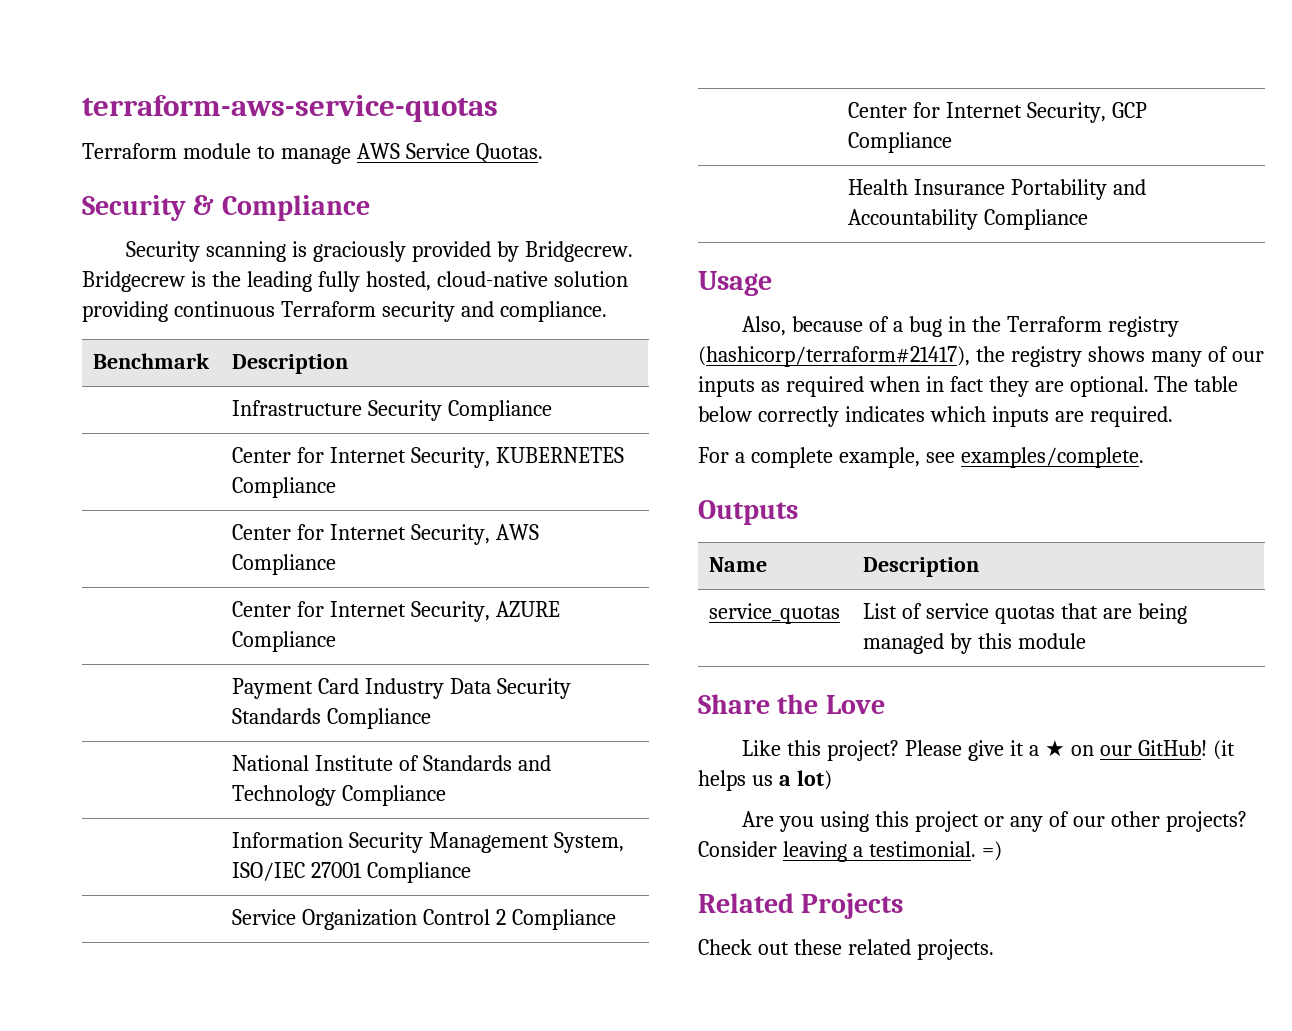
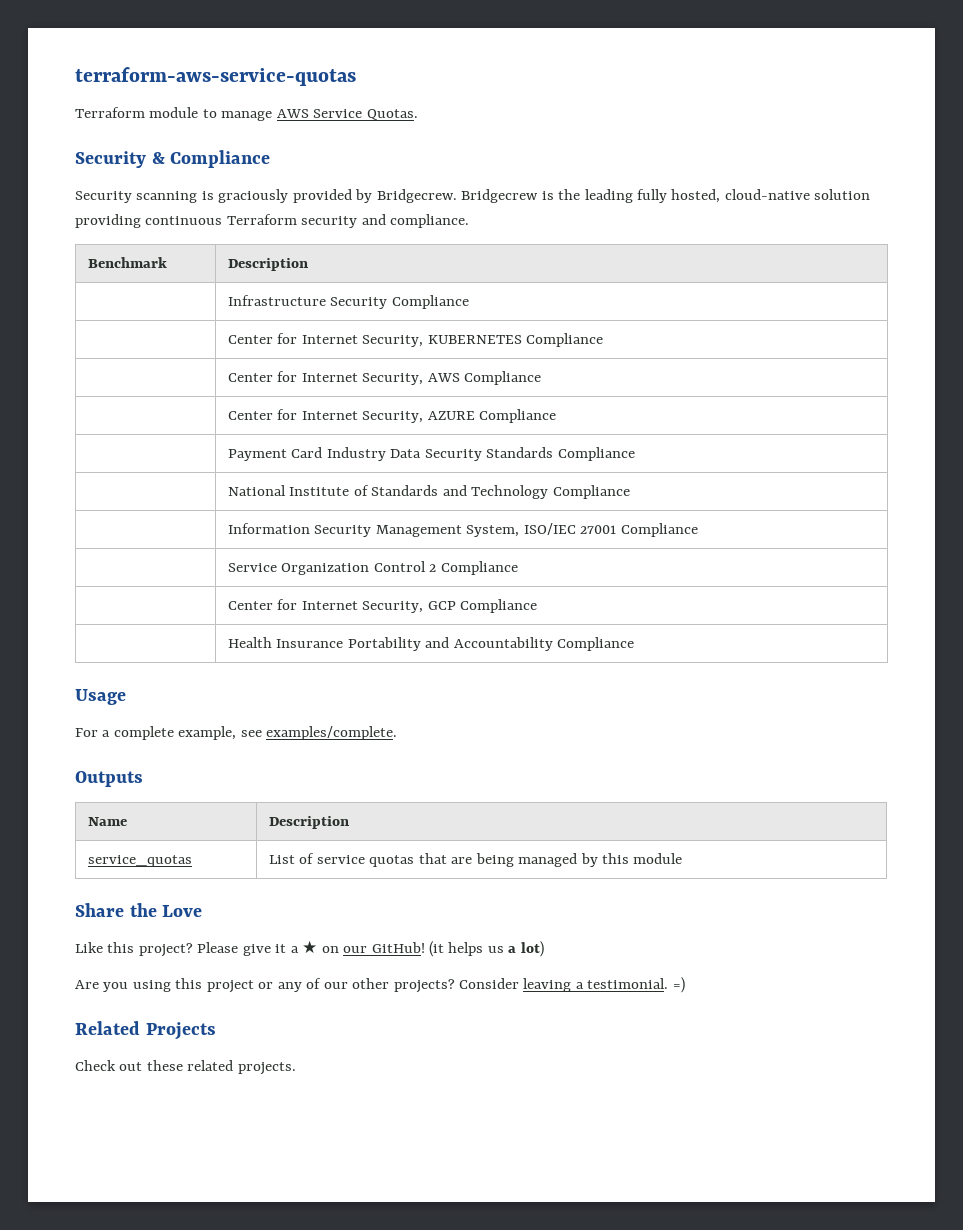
[742,316,1179,337] [698,346,1264,367] [698,376,1239,397] [698,406,1173,427] // Also, because of a bug in the Terraform registry (hashicorp/terraform#21417), the registry shows many of our inputs as required when in fact they are optional. The table below correctly indicates which inputs are required. -> (126, 697) none

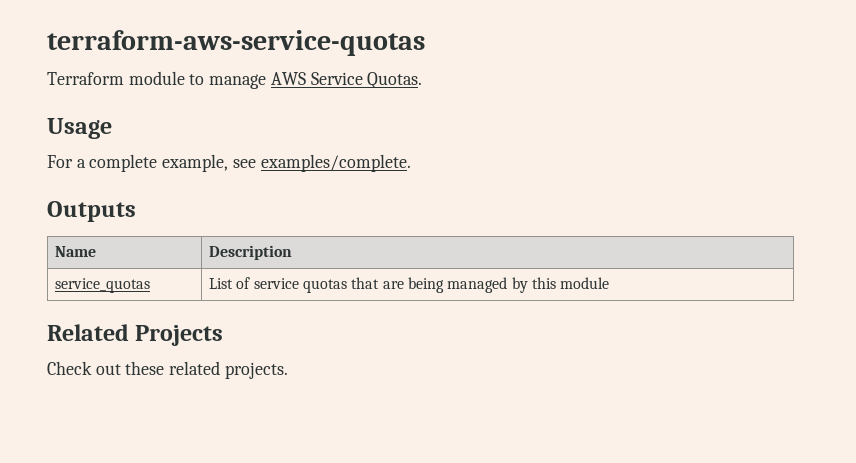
[75,150,271,168] [75,189,871,203] [75,214,470,228] [87,257,167,268] [227,258,308,271] [227,295,469,309] [227,333,604,347] [227,371,542,385] [227,409,557,423] [227,447,635,461] [227,485,630,499] [227,523,698,537] [227,561,518,575] [227,599,538,613] [227,637,635,651] // Security & Compliance // Security scanning is graciously provided by Bridgecrew. Bridgecrew is the leading fully hosted, cloud-native solution providing continuous Terraform security and compliance. // Benchmark | Description // | Infrastructure Security Compliance // | Center for Internet Security, KUBERNETES Compliance // | Center for Internet Security, AWS Compliance // | Center for Internet Security, AZURE Compliance // | Payment Card Industry Data Security Standards Compliance // | National Institute of Standards and Technology Compliance // | Information Security Management System, ISO/IEC 27001 Compliance // | Service Organization Control 2 Compliance // | Center for Internet Security, GCP Compliance // | Health Insurance Portability and Accountability Compliance -> (423, 80) none
[75,903,203,917] [75,940,544,957] [75,977,685,993] // Share the Love // Like this project? Please give it a ★ on our GitHub! (it helps us a lot) // Are you using this project or any of our other projects? Consider leaving a testimonial. =) -> (610, 283) none

